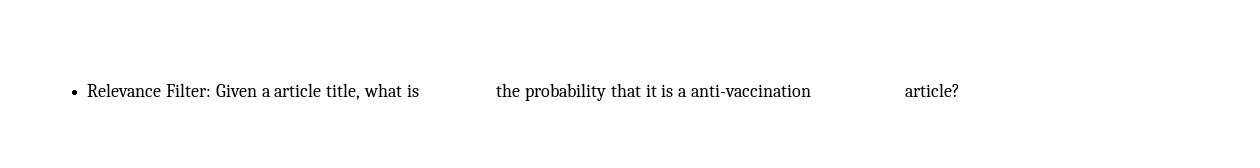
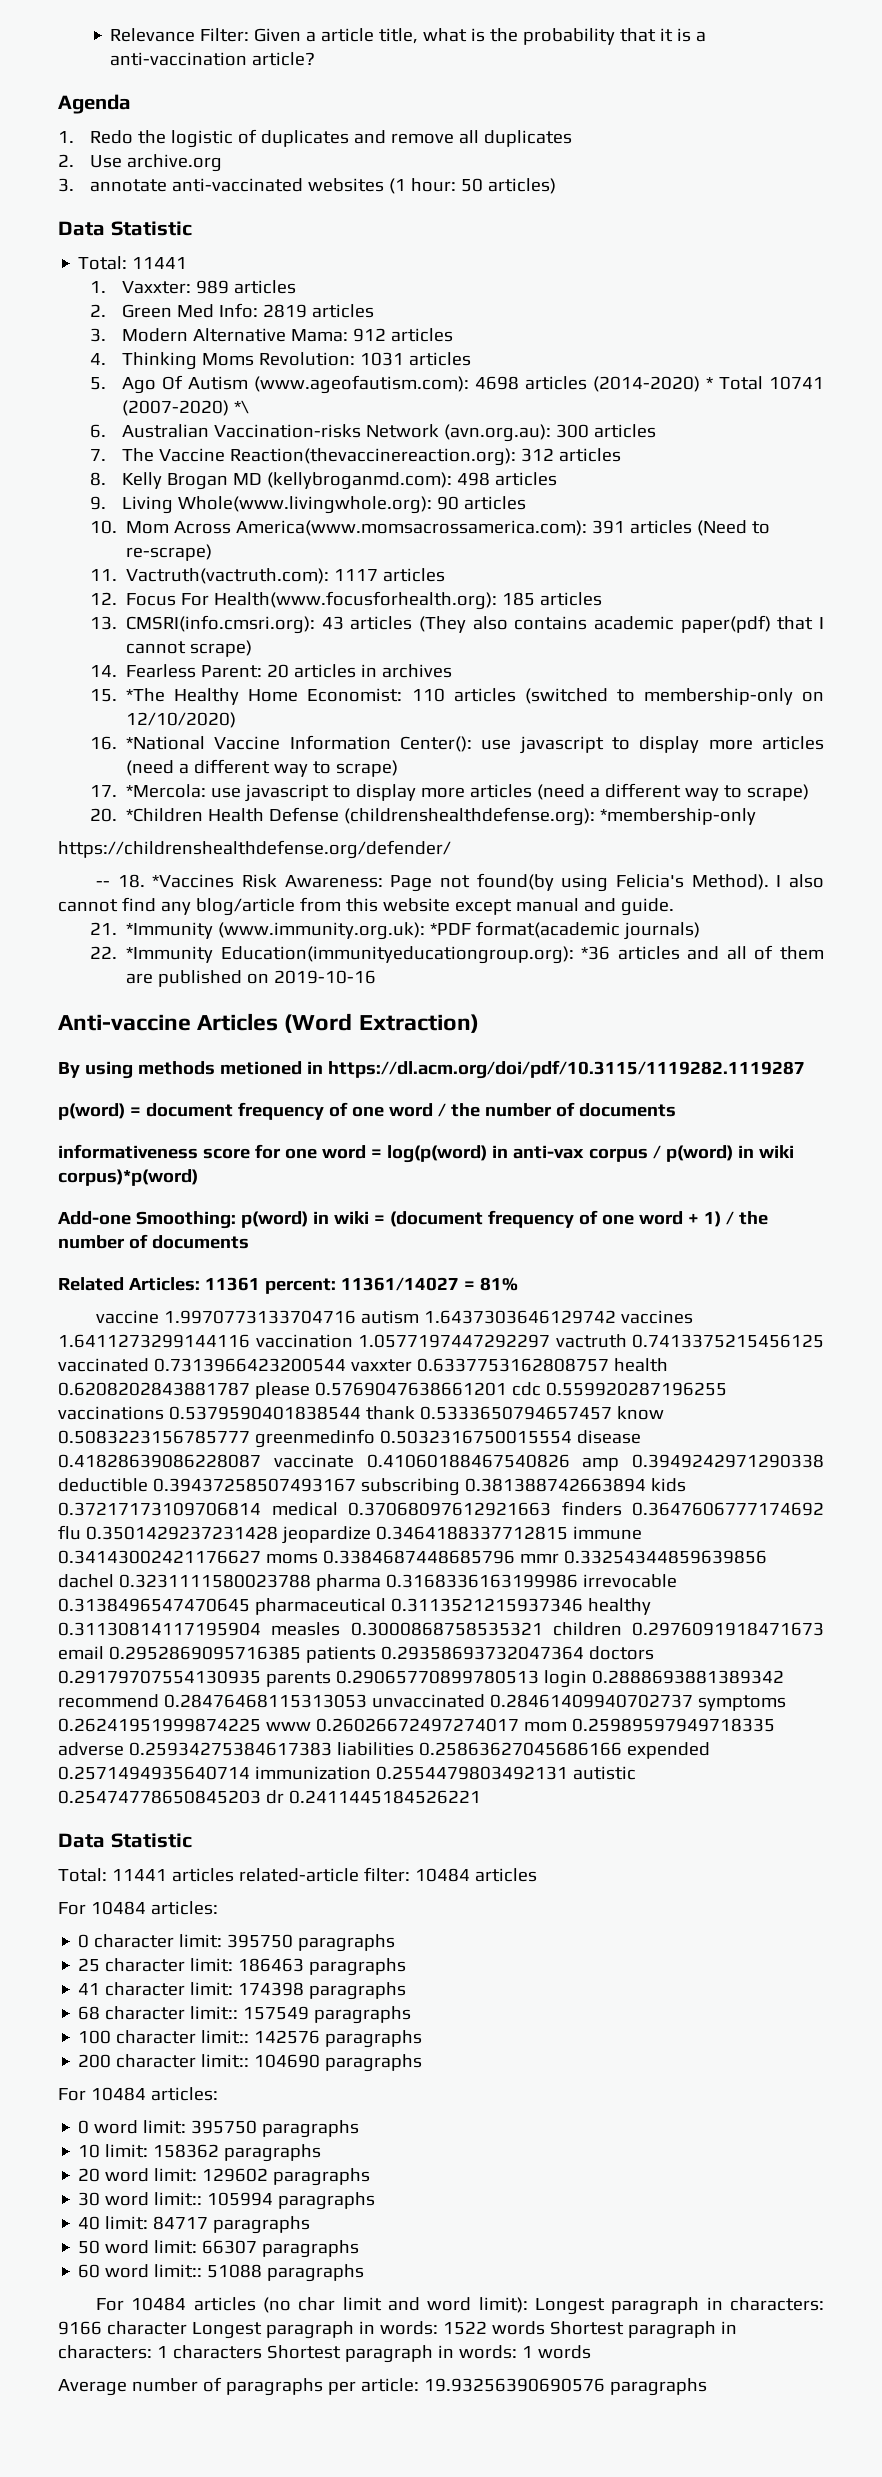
(961, 90) none -> [58,94,131,114] [58,129,572,148] [58,154,222,172] [58,178,556,194] [58,221,192,236] [78,256,188,270] [89,280,296,294] [89,303,374,318] [89,328,453,342] [89,352,471,370] [89,375,824,394] [121,400,249,416] [89,424,656,442] [89,448,621,466] [89,472,557,490] [89,496,526,514] [89,520,771,536] [126,544,213,561] [89,568,446,584] [89,591,603,610] [89,615,824,634] [126,640,253,657] [89,664,453,678] [89,688,824,705] [126,712,237,728] [89,735,825,754] [126,759,399,777] [89,783,810,802] [89,807,757,826] [58,840,451,859] [96,873,824,892] [58,897,674,916] [89,921,701,940] [89,945,824,964] [126,970,377,987] [58,1013,479,1033] [58,1060,805,1079] [58,1102,676,1120] [58,1144,794,1163] [58,1169,198,1186] [58,1210,768,1229] [58,1234,249,1249] [58,1277,518,1294] [96,1310,694,1324] [58,1334,824,1348] [58,1358,668,1372] [58,1382,727,1399] [58,1406,664,1420] [58,1429,641,1448] [58,1454,824,1471] [58,1478,686,1496] [58,1501,824,1516] [58,1525,642,1544] [58,1550,767,1564] [58,1574,677,1591] [58,1598,651,1615] [58,1622,824,1636] [58,1646,654,1663] [58,1670,784,1688] [58,1694,786,1711] [58,1718,775,1732] [58,1742,710,1759] [58,1766,636,1780] [58,1790,481,1804] [58,1833,192,1848] [58,1867,537,1882] [58,1901,218,1915] [78,1934,396,1952] [78,1958,407,1976] [78,1982,407,2000] [78,2006,412,2024] [78,2030,423,2048] [78,2054,423,2072] [58,2087,218,2101] [78,2120,360,2138] [78,2144,322,2162] [78,2168,371,2186] [78,2192,376,2210] [78,2216,311,2234] [78,2240,360,2258] [78,2264,365,2282] [96,2297,824,2315] [58,2321,737,2339] [58,2345,591,2363] [58,2377,707,2396] // Agenda // 1. Redo the logistic of duplicates and remove all duplicates // 2. Use archive.org // 3. annotate anti-vaccinated websites (1 hour: 50 articles) // Data Statistic // Total: 11441 // 1. Vaxxter: 989 articles // 2. Green Med Info: 2819 articles // 3. Modern Alternative Mama: 912 articles // 4. Thinking Moms Revolution: 1031 articles // 5. Ago Of Autism (www.ageofautism.com): 4698 articles (2014-2020) * Total 10741 (2007-2020) *\ // 6. Australian Vaccination-risks Network (avn.org.au): 300 articles // 7. The Vaccine Reaction(thevaccinereaction.org): 312 articles // 8. Kelly Brogan MD (kellybroganmd.com): 498 articles // 9. Living Whole(www.livingwhole.org): 90 articles // 10. Mom Across America(www.momsacrossamerica.com): 391 articles (Need to re-scrape) // 11. Vactruth(vactruth.com): 1117 articles // 12. Focus For Health(www.focusforhealth.org): 185 articles // 13. CMSRI(info.cmsri.org): 43 articles (They also contains academic paper(pdf) that I cannot scrape) // 14. Fearless Parent: 20 articles in archives // 15. *The Healthy Home Economist: 110 articles (switched to membership-only on 12/10/2020) // 16. *National Vaccine Information Center(): use javascript to display more articles (need a different way to scrape) // 17. *Mercola: use javascript to display more articles (need a different way to scrape) // 20. *Children Health Defense (childrenshealthdefense.org): *membership-only // https://childrenshealthdefense.org/defender/ // -- 18. *Vaccines Risk Awareness: Page not found(by using Felicia's Method). I also cannot find any blog/article from this website except manual and guide. // 21. *Immunity (www.immunity.org.uk): *PDF format(academic journals) // 22. *Immunity Education(immunityeducationgroup.org): *36 articles and all of them are published on 2019-10-16 // Anti-vaccine Articles (Word Extraction) // By using methods metioned in https://dl.acm.org/doi/pdf/10.3115/1119282.1119287 // p(word) = document frequency of one word / the number of documents // informativeness score for one word = log(p(word) in anti-vax corpus / p(word) in wiki corpus)*p(word) // Add-one Smoothing: p(word) in wiki = (document frequency of one word + 1) / the number of documents // Related Articles: 11361 percent: 11361/14027 = 81% // vaccine 1.9970773133704716 autism 1.6437303646129742 vaccines 1.6411273299144116 vaccination 1.0577197447292297 vactruth 0.7413375215456125 vaccinated 0.7313966423200544 vaxxter 0.6337753162808757 health 0.6208202843881787 please 0.5769047638661201 cdc 0.559920287196255 vaccinations 0.5379590401838544 thank 0.5333650794657457 know 0.5083223156785777 greenmedinfo 0.5032316750015554 disease 0.41828639086228087 vaccinate 0.41060188467540826 amp 0.3949242971290338 deductible 0.39437258507493167 subscribing 0.381388742663894 kids 0.37217173109706814 medical 0.37068097612921663 finders 0.3647606777174692 flu 0.3501429237231428 jeopardize 0.3464188337712815 immune 0.34143002421176627 moms 0.3384687448685796 mmr 0.33254344859639856 dachel 0.3231111580023788 pharma 0.3168336163199986 irrevocable 0.3138496547470645 pharmaceutical 0.3113521215937346 healthy 0.31130814117195904 measles 0.3000868758535321 children 0.2976091918471673 email 0.2952869095716385 patients 0.29358693732047364 doctors 0.29179707554130935 parents 0.29065770899780513 login 0.2888693881389342 recommend 0.28476468115313053 unvaccinated 0.28461409940702737 symptoms 0.26241951999874225 www 0.26026672497274017 mom 0.25989597949718335 adverse 0.25934275384617383 liabilities 0.25863627045686166 expended 0.2571494935640714 immunization 0.2554479803492131 autistic 0.25474778650845203 dr 0.2411445184526221 // Data Statistic // Total: 11441 articles related-article filter: 10484 articles // For 10484 articles: // 0 character limit: 395750 paragraphs // 25 character limit: 186463 paragraphs // 41 character limit: 174398 paragraphs // 68 character limit:: 157549 paragraphs // 100 character limit:: 142576 paragraphs // 200 character limit:: 104690 paragraphs // For 10484 articles: // 0 word limit: 395750 paragraphs // 10 limit: 158362 paragraphs // 20 word limit: 129602 paragraphs // 30 word limit:: 105994 paragraphs // 40 limit: 84717 paragraphs // 50 word limit: 66307 paragraphs // 60 word limit:: 51088 paragraphs // For 10484 articles (no char limit and word limit): Longest paragraph in characters: 9166 character Longest paragraph in words: 1522 words Shortest paragraph in characters: 1 characters Shortest paragraph in words: 1 words // Average number of paragraphs per article: 19.93256390690576 paragraphs

